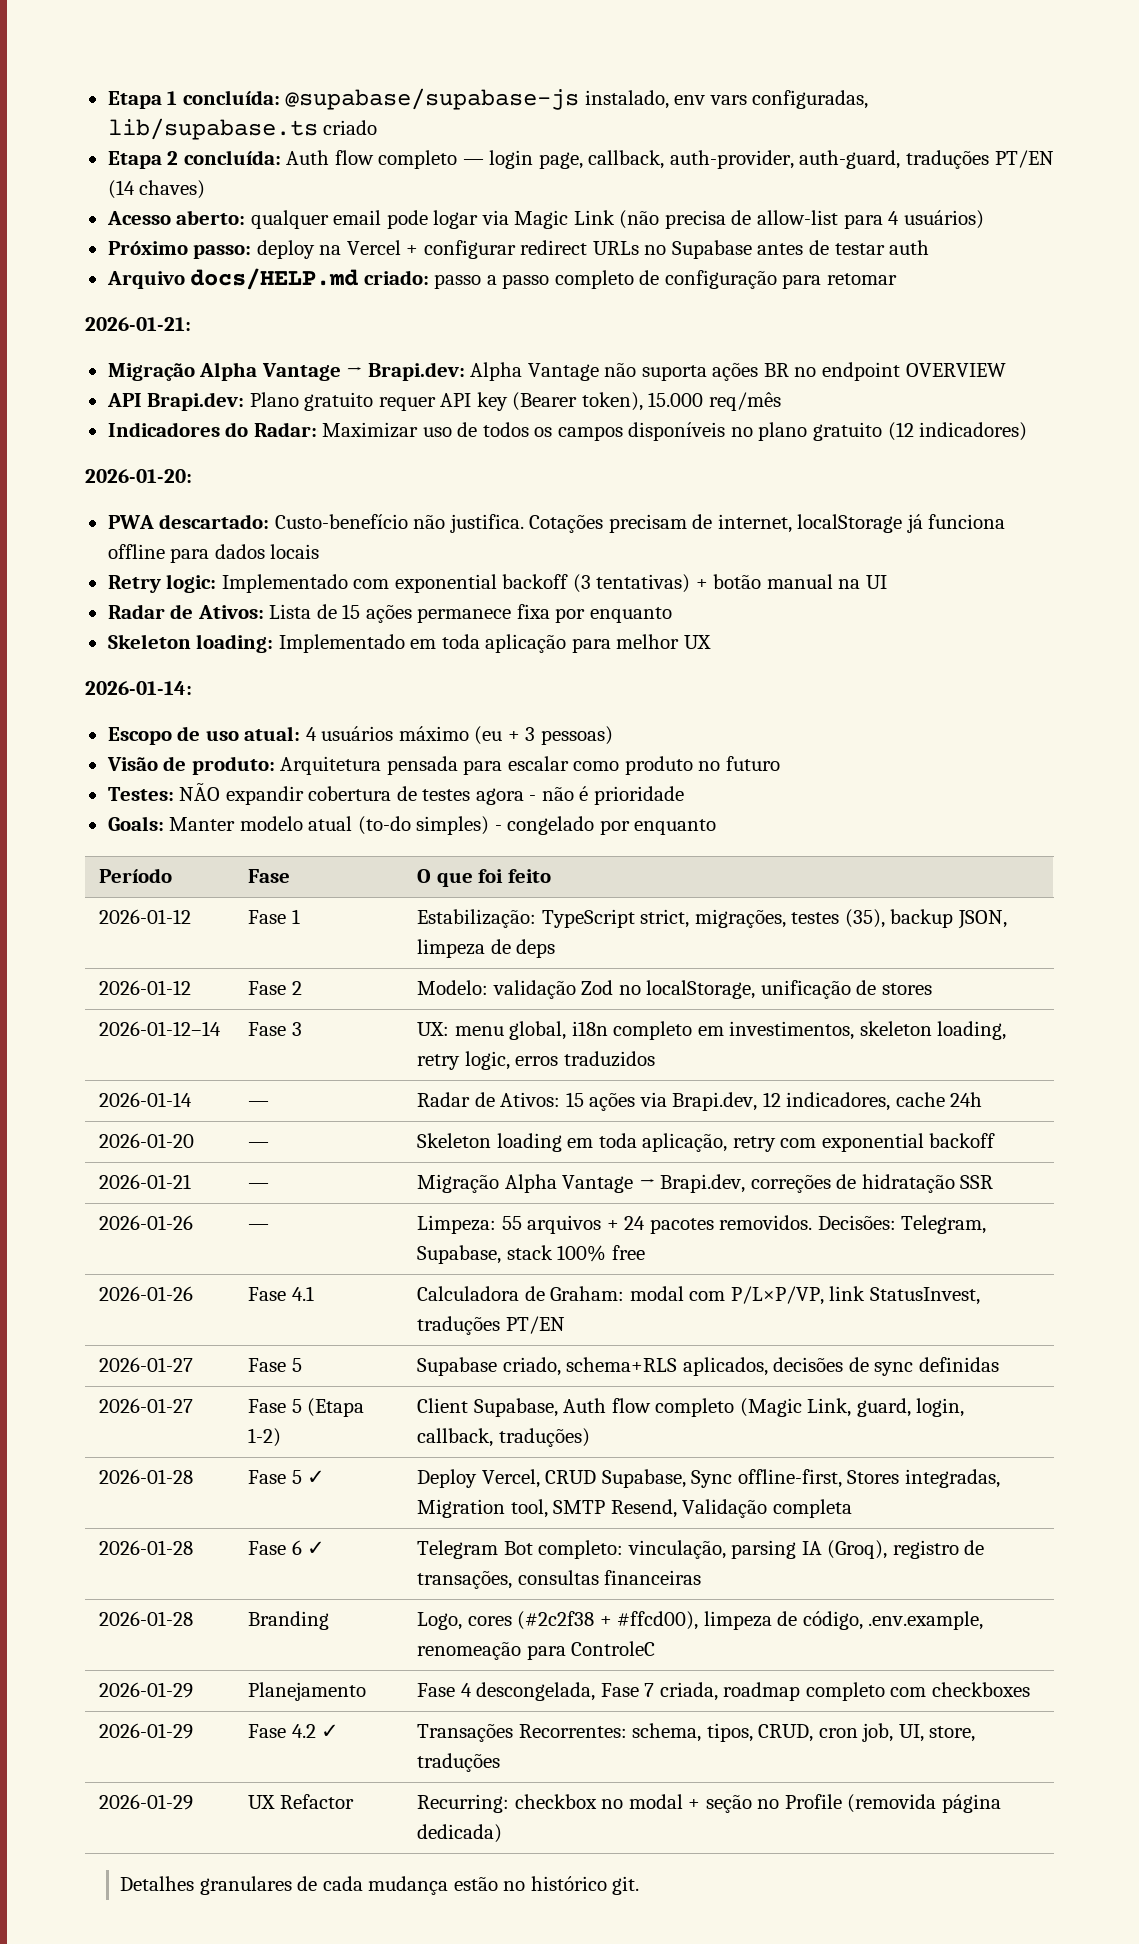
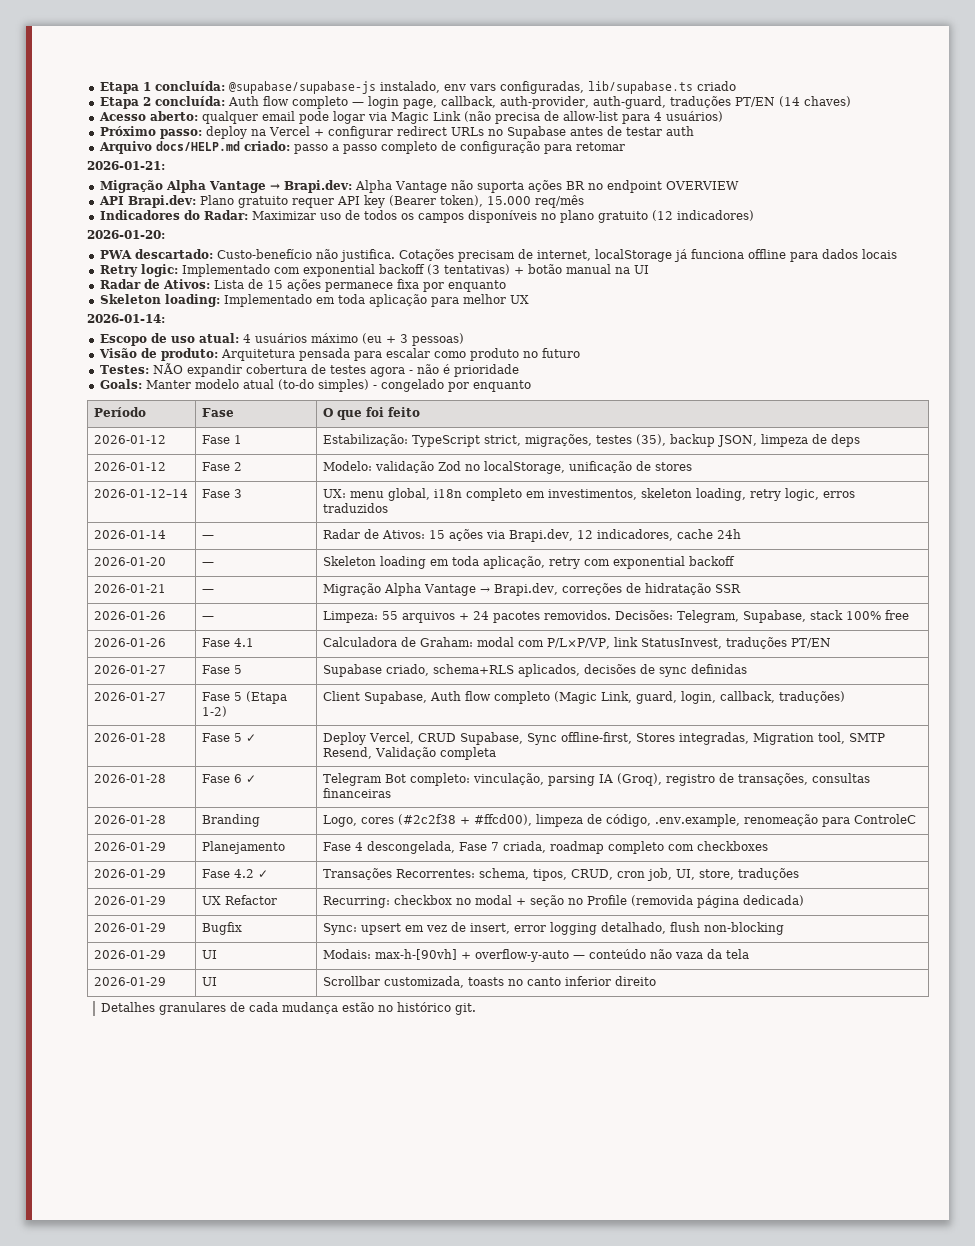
(502, 1833) none -> [93,923,166,932] [201,922,242,935] [322,922,784,935] [93,950,166,959] [201,950,217,959] [322,949,749,962] [93,977,166,986] [201,977,217,986] [322,976,656,988] // 2026-01-29 | Bugfix | Sync: upsert em vez de insert, error logging detalhado, flush non-blocking // 2026-01-29 | UI | Modais: max-h-[90vh] + overflow-y-auto — conteúdo não vaza da tela // 2026-01-29 | UI | Scrollbar customizada, toasts no canto inferior direito

